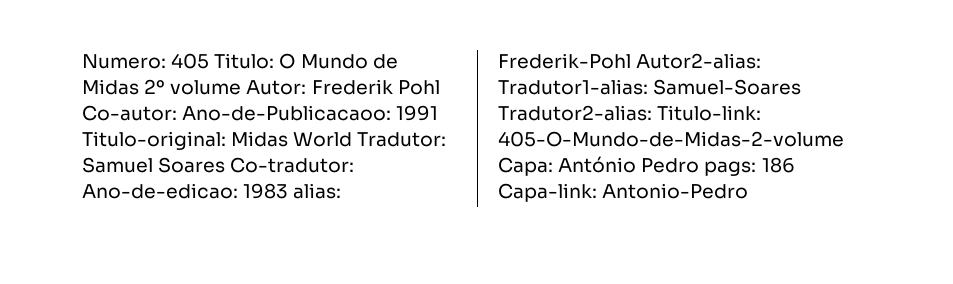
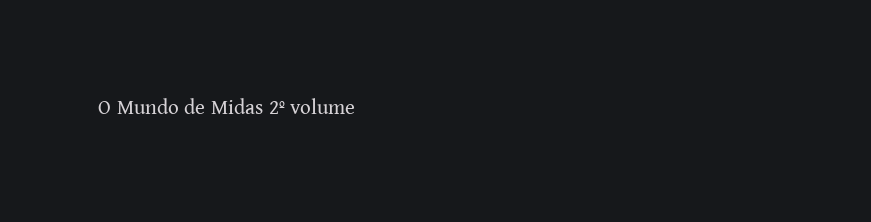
[82,53,275,69] Numero: 405 Titulo: -> (98, 107) none
[246,79,440,95] [82,105,439,121] [82,131,447,150] [82,157,355,173] [82,183,342,199] [498,53,762,69] [498,79,802,95] [498,105,762,121] [498,131,844,147] [498,156,795,176] [498,183,749,202] Autor: Frederik Pohl Co-autor: Ano-de-Publicacaoo: 1991 Titulo-original: Midas World Tradutor: Samuel Soares Co-tradutor: Ano-de-edicao: 1983 alias: Frederik-Pohl Autor2-alias: Tradutor1-alias: Samuel-Soares Tradutor2-alias: Titulo-link: 405-O-Mundo-de-Midas-2-volume Capa: António Pedro pags: 186 Capa-link: Antonio-Pedro -> (356, 106) none

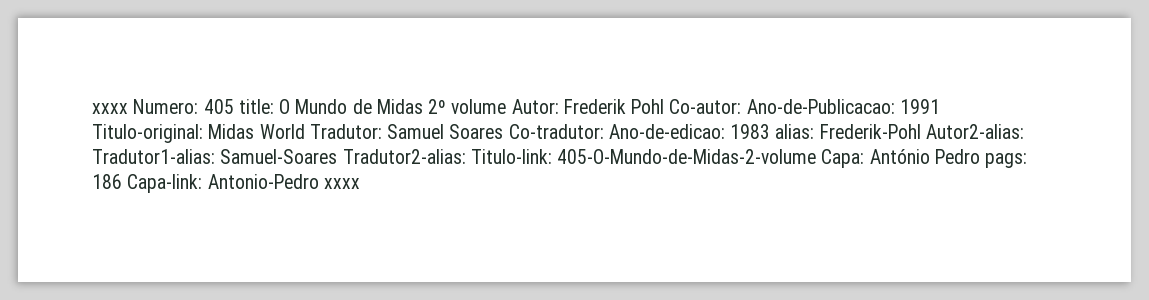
(98, 107) none -> [92,99,274,114] xxxx Numero: 405 title:
(356, 106) none -> [511,99,940,114] [92,124,1024,143] [92,149,1028,168] [92,174,360,193] Autor: Frederik Pohl Co-autor: Ano-de-Publicacao: 1991 Titulo-original: Midas World Tradutor: Samuel Soares Co-tradutor: Ano-de-edicao: 1983 alias: Frederik-Pohl Autor2-alias: Tradutor1-alias: Samuel-Soares Tradutor2-alias: Titulo-link: 405-O-Mundo-de-Midas-2-volume Capa: António Pedro pags: 186 Capa-link: Antonio-Pedro xxxx

